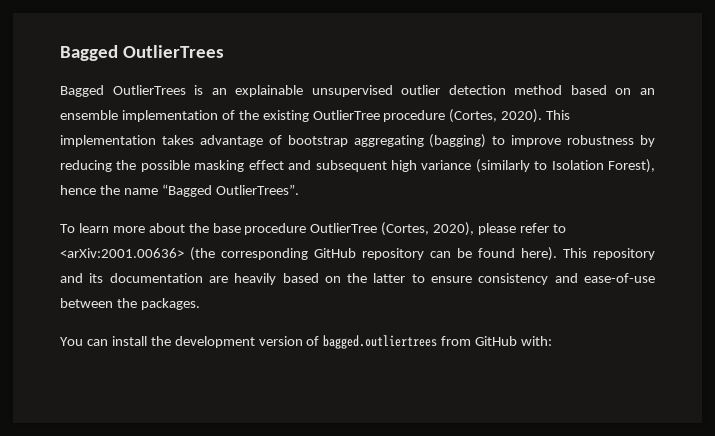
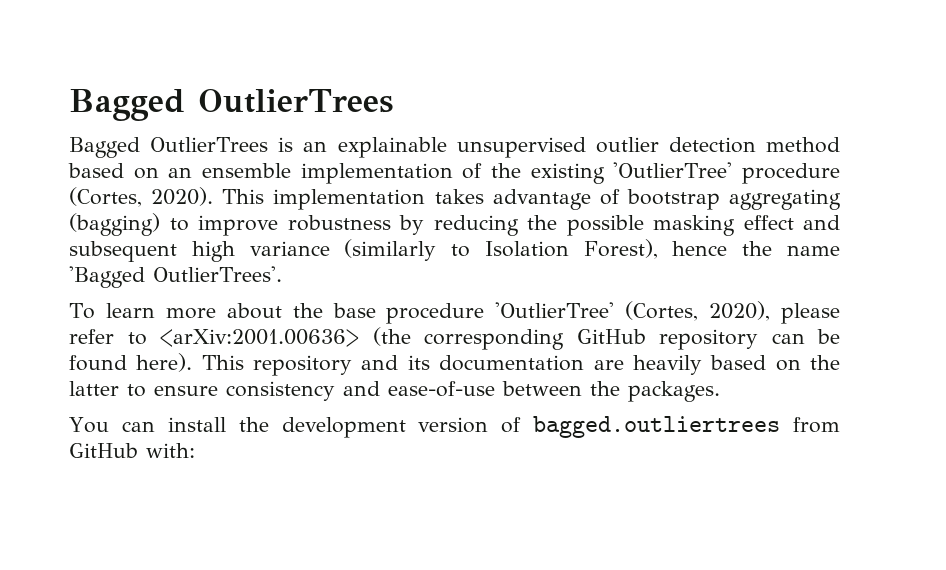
[312,110,380,120] OutlierTree -> [613,162,733,178] 'OutlierTree'
[161,184,299,197] “Bagged OutlierTrees”. -> [69,266,282,288] 'Bagged OutlierTrees'.
[310,223,378,233] OutlierTree -> [495,302,615,318] 'OutlierTree'

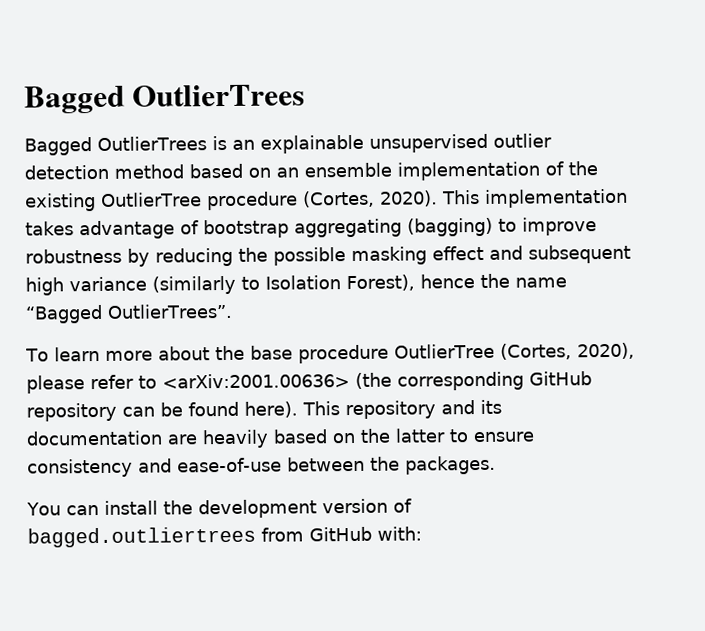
[613,162,733,178] 'OutlierTree' -> [101,192,202,207] OutlierTree
[69,266,282,288] 'Bagged OutlierTrees'. -> [25,303,233,324] “Bagged OutlierTrees”.
[495,302,615,318] 'OutlierTree' -> [393,343,495,359] OutlierTree

